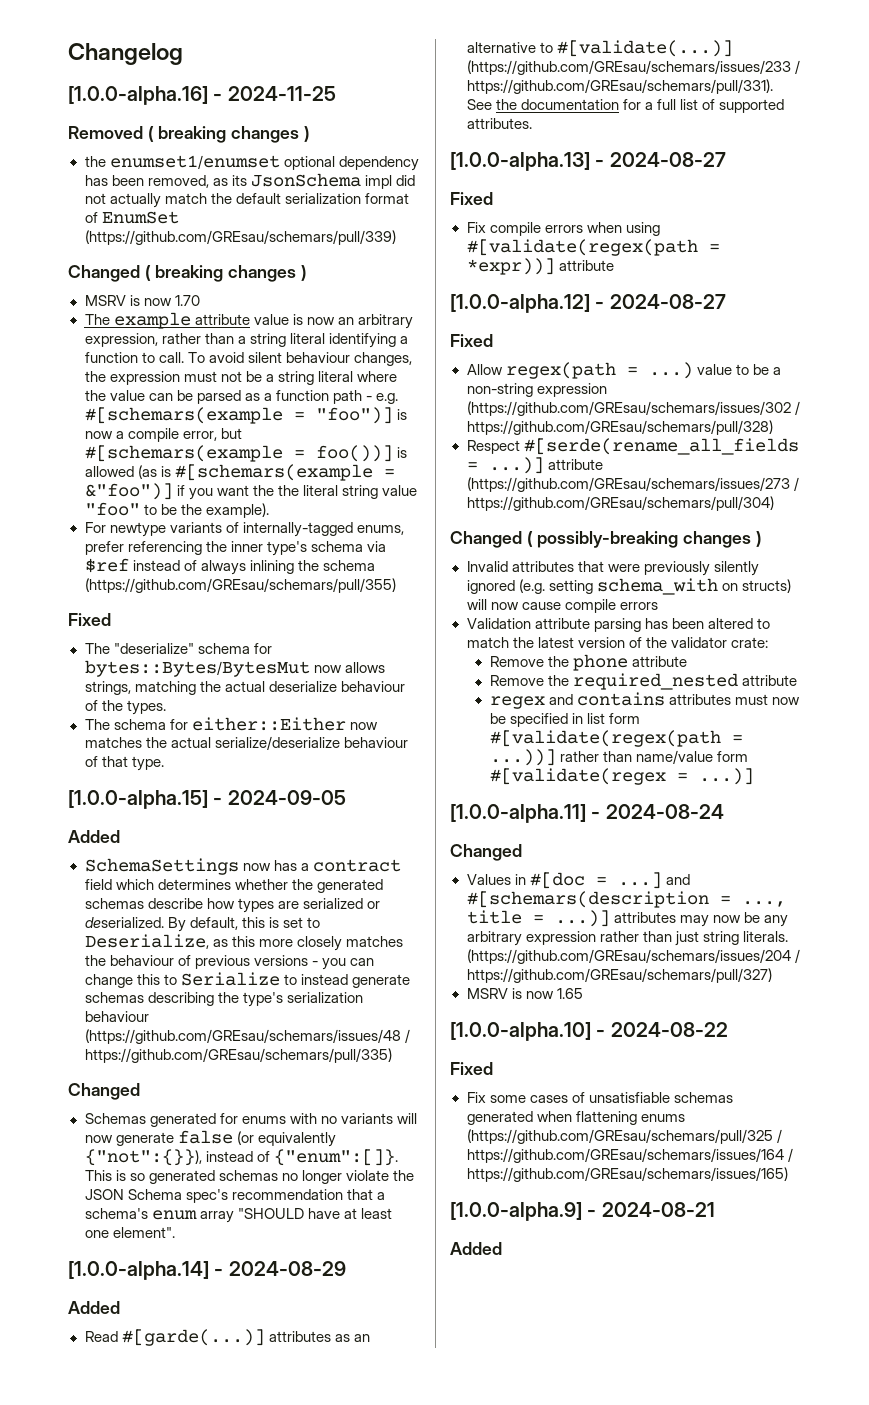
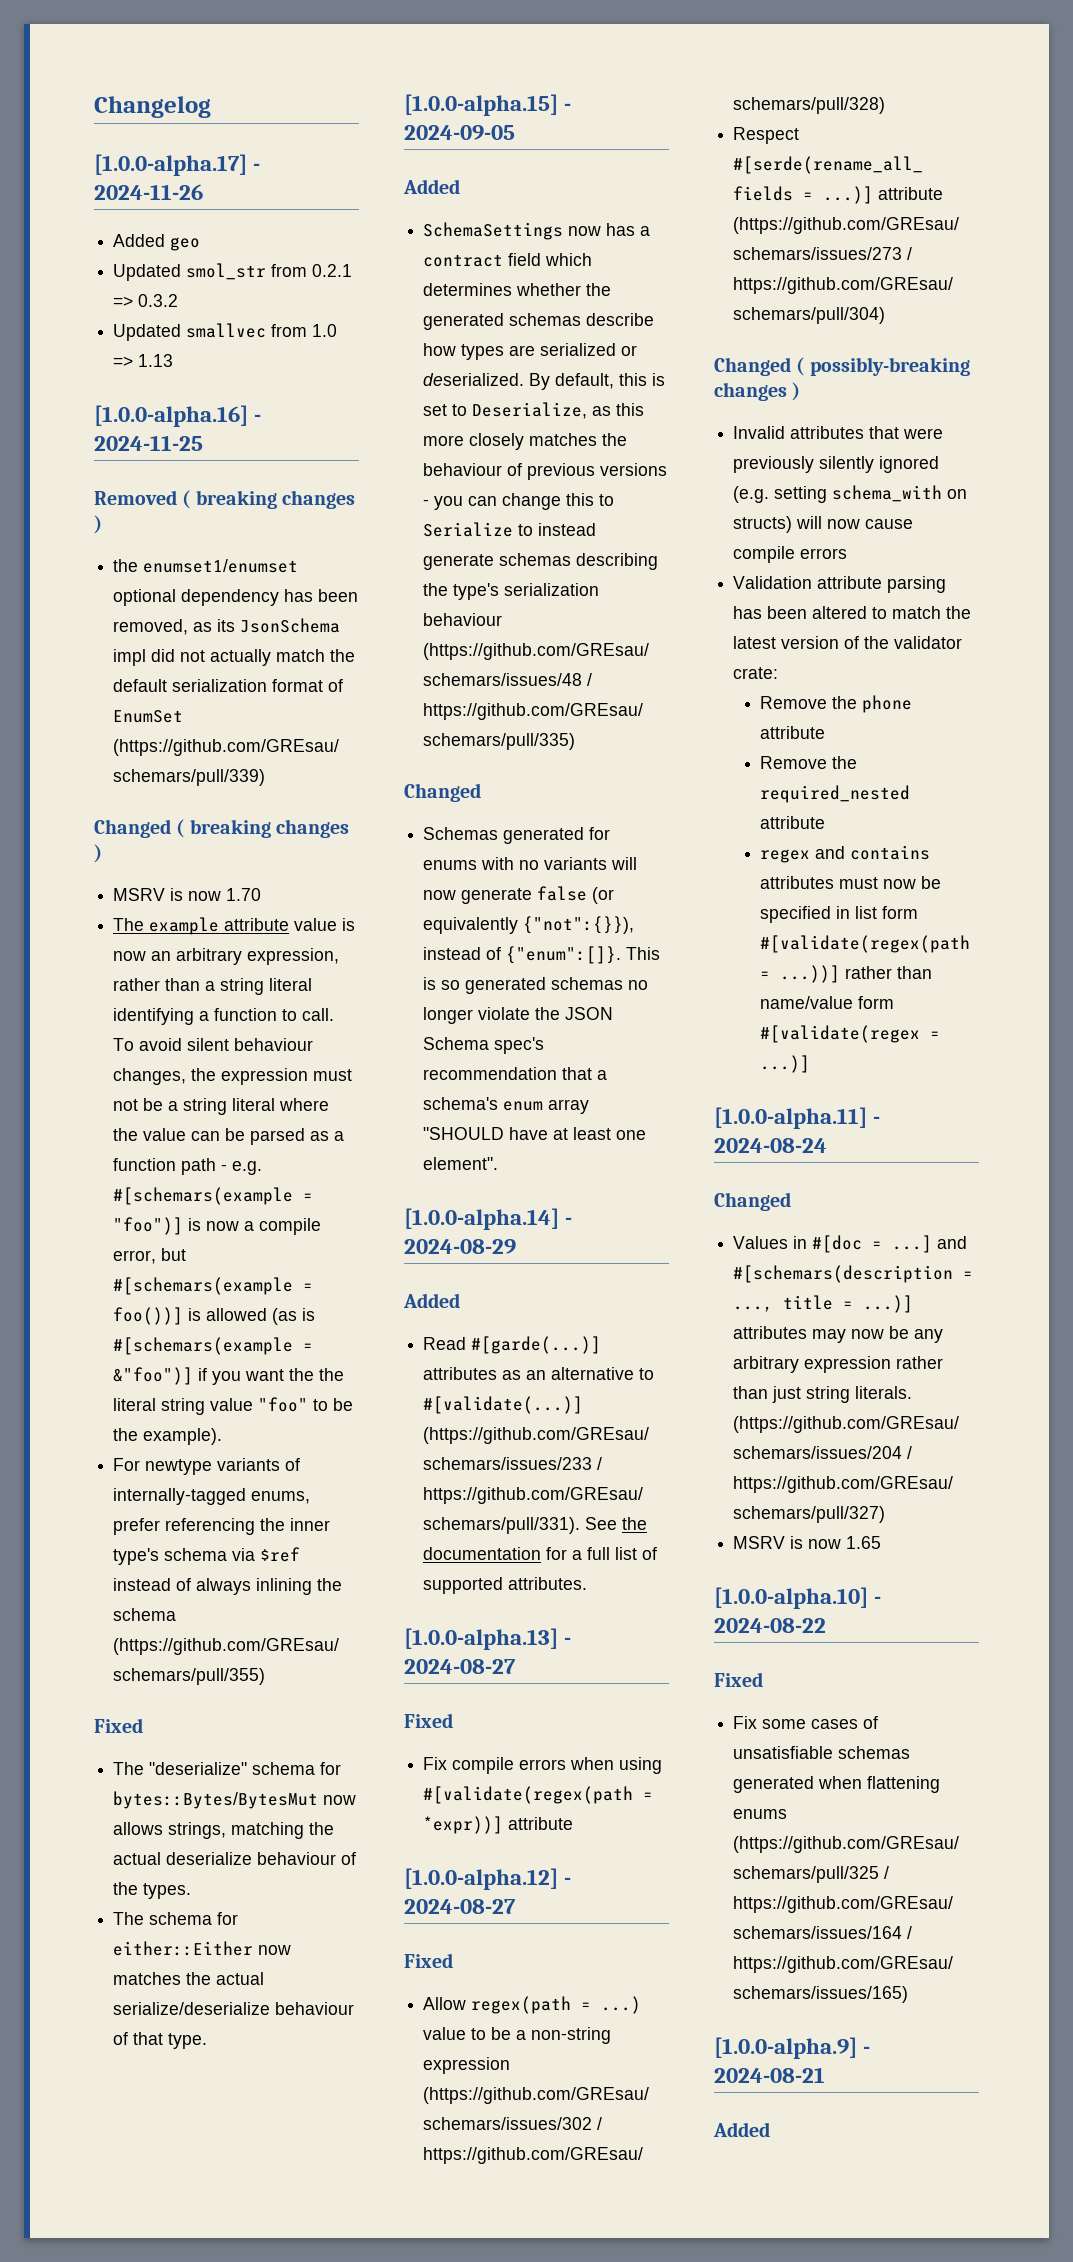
(183, 54) none -> [94,154,261,176] [94,184,203,200] [113,234,201,251] [113,263,353,281] [113,294,179,307] [113,323,338,341] [113,354,174,367] // [1.0.0-alpha.17] - 2024-11-26 // Added geo // Updated smol_str from 0.2.1 => 0.3.2 // Updated smallvec from 1.0 => 1.13

